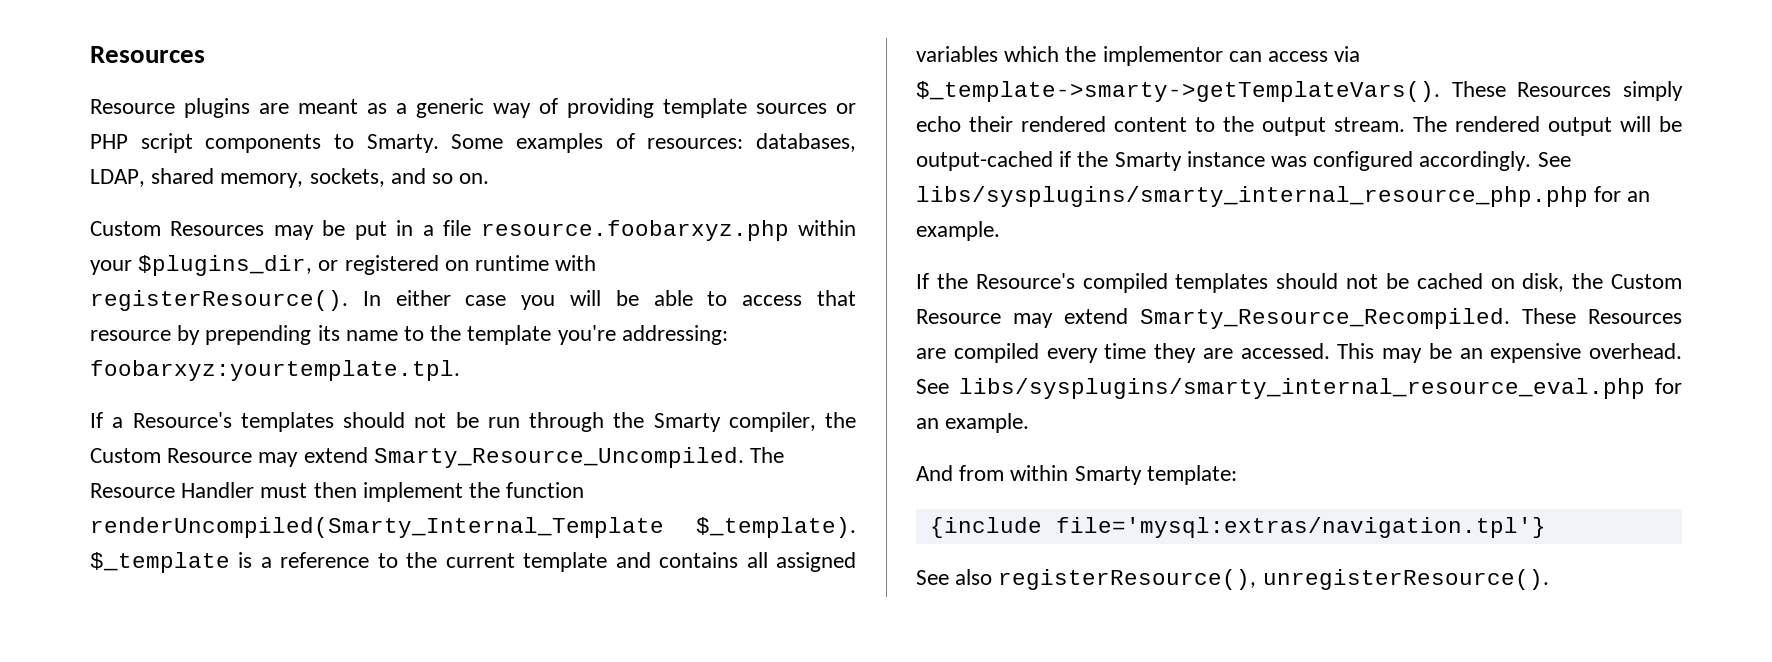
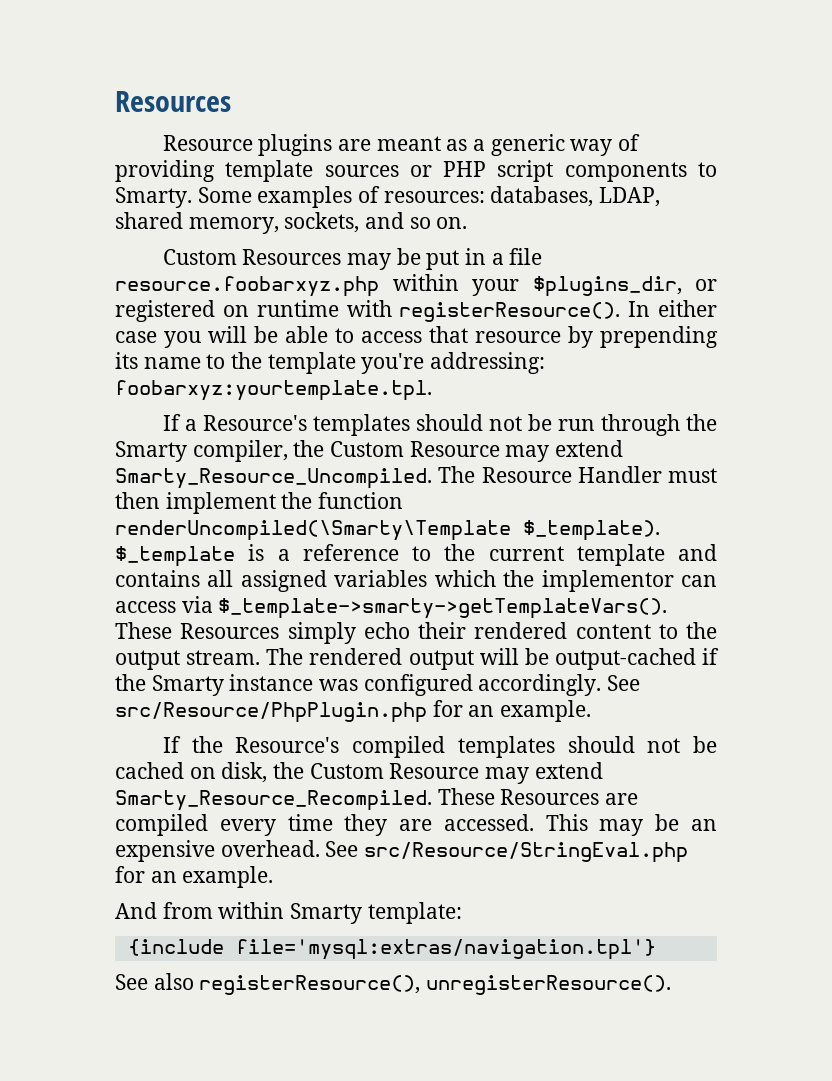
[90,517,664,538] renderUncompiled(Smarty_Internal_Template -> [115,520,511,541] renderUncompiled(\Smarty\Template
[916,186,1588,207] libs/sysplugins/smarty_internal_resource_php.php -> [115,702,427,723] src/Resource/PhpPlugin.php
[959,378,1645,399] libs/sysplugins/smarty_internal_resource_eval.php -> [364,842,689,863] src/Resource/StringEval.php

